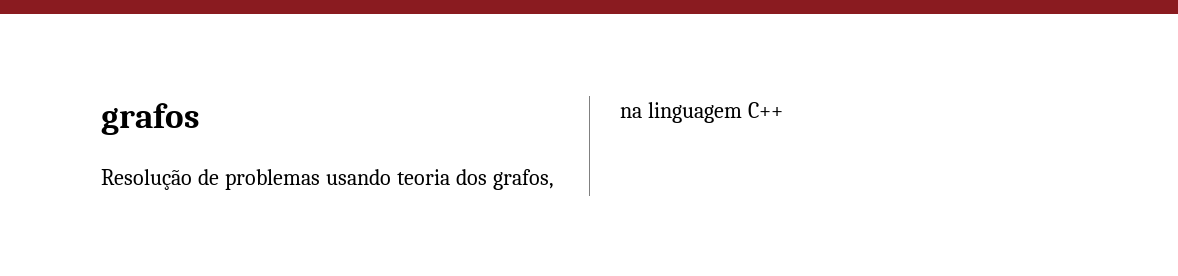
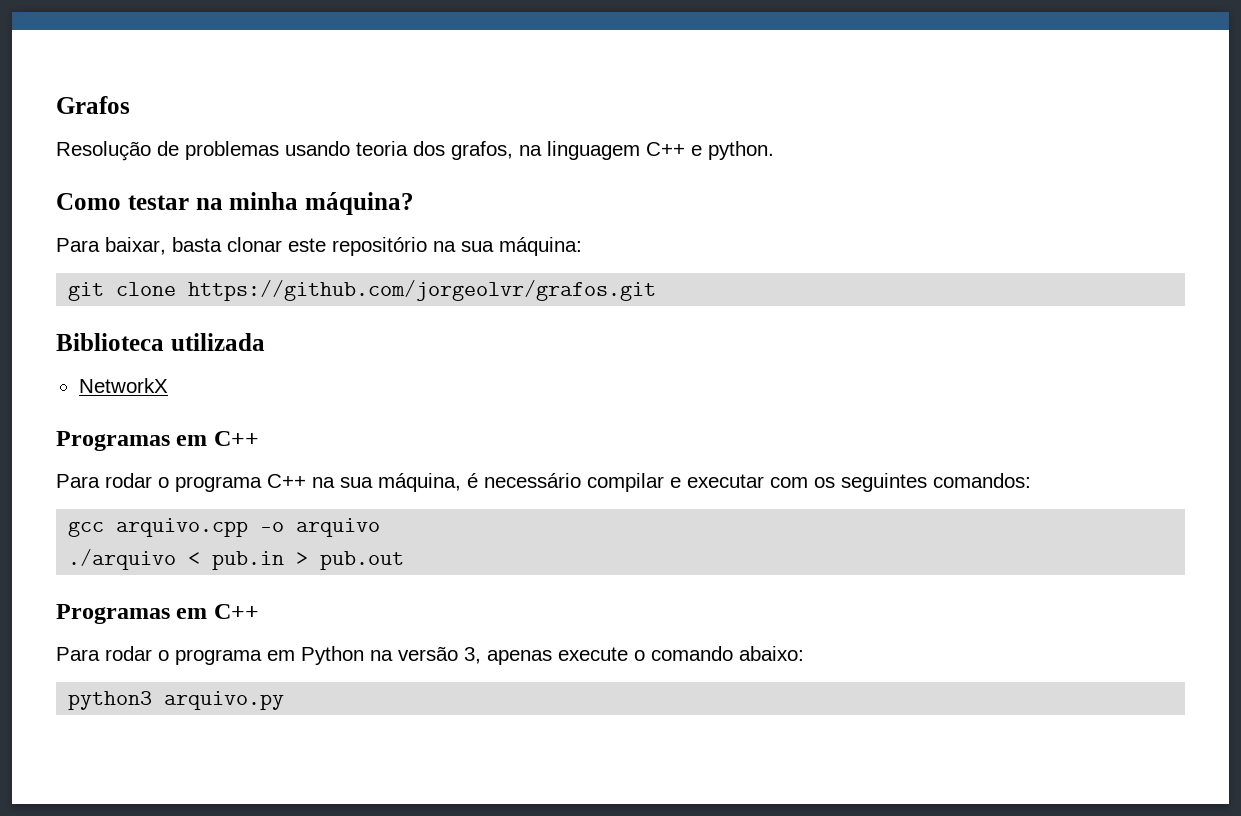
[101,103,200,135] grafos -> [56,96,130,114] Grafos
(783, 110) none -> [691,141,774,160] [56,192,414,215] [56,237,582,256] [68,280,657,301] [56,333,265,351] [78,378,168,393] [56,431,259,451] [56,473,1031,492] [68,518,381,537] [68,549,405,570] [56,604,259,624] [56,646,804,665] [68,691,285,710] e python. // Como testar na minha máquina? // Para baixar, basta clonar este repositório na sua máquina: // git clone https://github.com/jorgeolvr/grafos.git // Biblioteca utilizada // NetworkX // Programas em C++ // Para rodar o programa C++ na sua máquina, é necessário compilar e executar com os seguintes comandos: // gcc arquivo.cpp -o arquivo // ./arquivo < pub.in > pub.out // Programas em C++ // Para rodar o programa em Python na versão 3, apenas execute o comando abaixo: // python3 arquivo.py

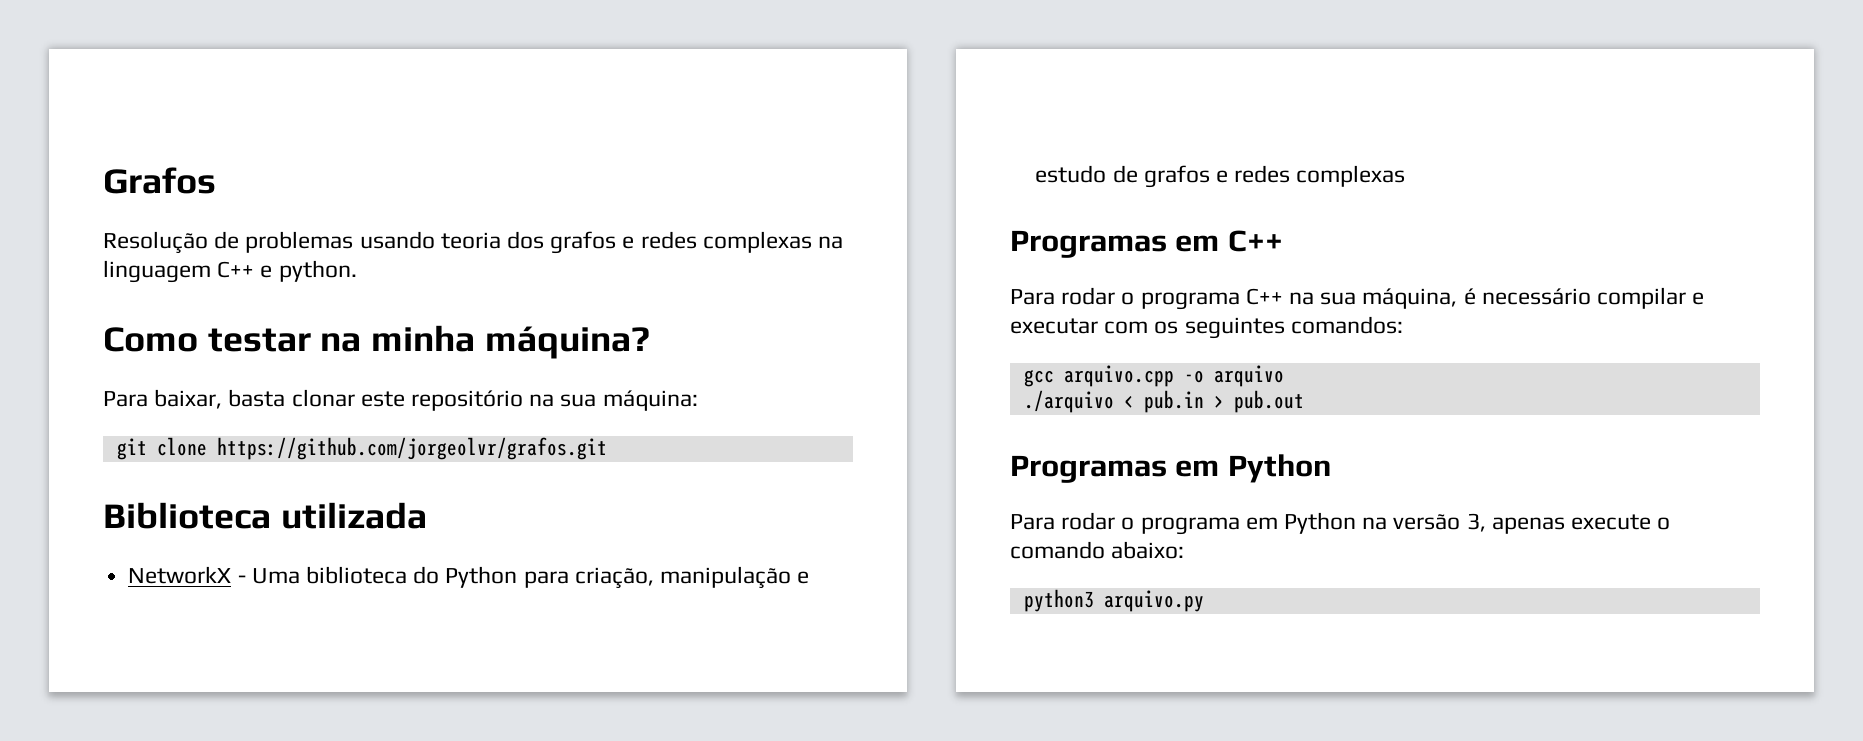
[451,141,513,160] grafos, -> [550,231,812,254] grafos e redes complexas
(168, 385) none -> [237,566,810,589] [1035,165,1406,188] - Uma biblioteca do Python para criação, manipulação e estudo de grafos e redes complexas
[213,604,259,619] C++ -> [1227,454,1331,483] Python

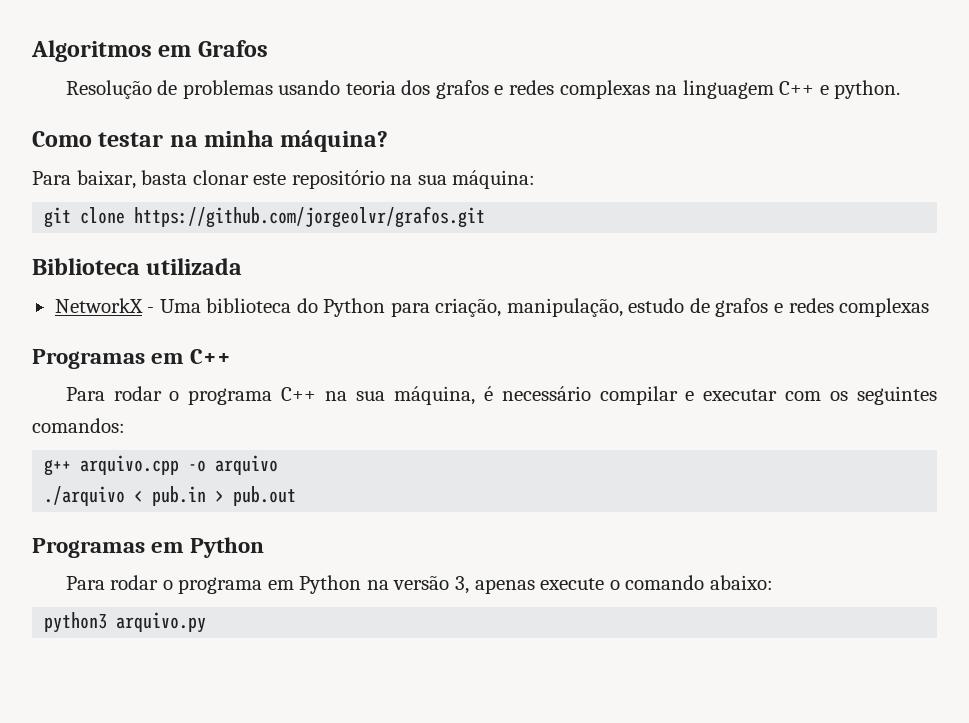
(103, 180) none -> [31,40,192,62] Algoritmos em
[659,566,810,589] manipulação e -> [506,298,623,317] manipulação,
[1023,369,1054,387] gcc -> [44,459,72,476] g++

